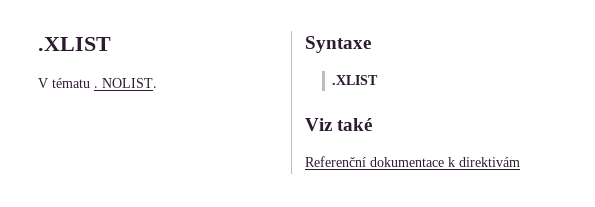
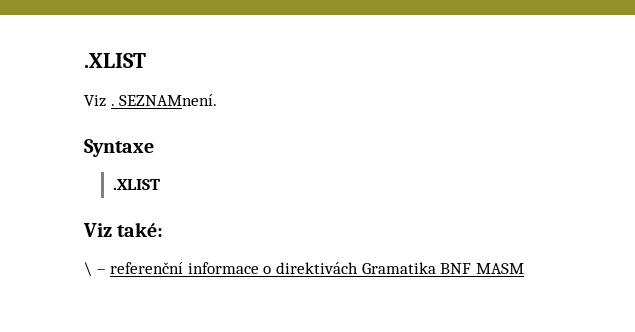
[38,37,111,51] [38,78,157,88] .XLIST // V tématu . NOLIST. -> [84,53,146,68] [84,94,218,107] .XLIST // Viz . SEZNAMnení.
[337,118,373,131] [305,156,520,167] také // Referenční dokumentace k direktivám -> [117,222,164,237] [84,262,524,277] také: // \ – referenční informace o direktivách Gramatika BNF MASM

